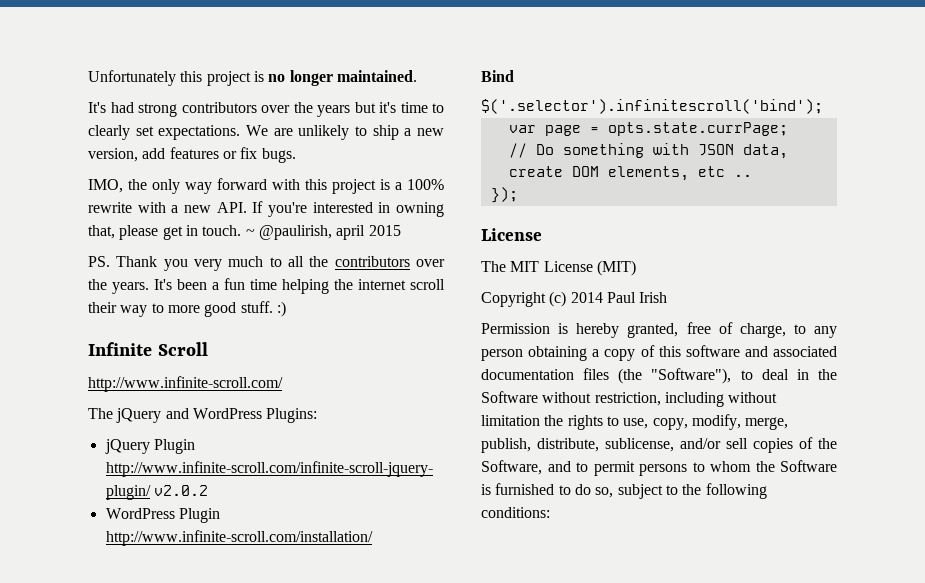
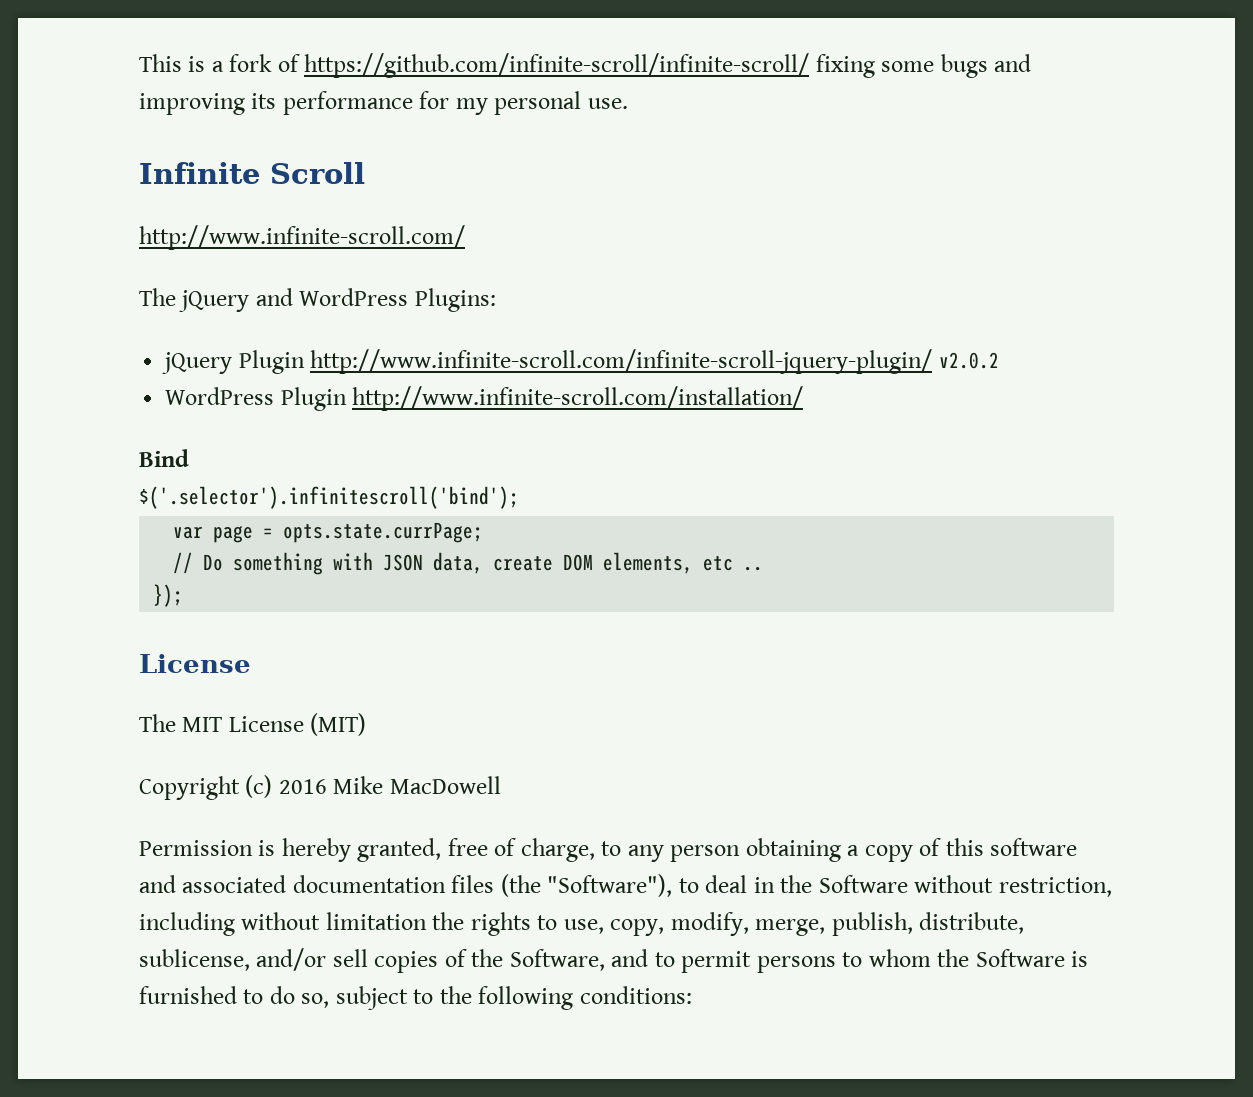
[88,70,417,86] [88,102,444,117] [88,125,445,140] [88,147,296,163] [88,178,444,194] [88,201,444,217] [88,225,401,240] [88,256,446,271] [88,278,445,294] [88,301,286,317] Unfortunately this project is no longer maintained. // It's had strong contributors over the years but it's time to clearly set expectations. We are unlikely to ship a new version, add features or fix bugs. // IMO, the only way forward with this project is a 100% rewrite with a new API. If you're interested in owning that, please get in touch. ~ @paulirish, april 2015 // PS. Thank you very much to all the contributors over the years. It's been a fun time helping the internet scroll their way to more good stuff. :) -> [139,53,1032,78] [139,91,628,115] This is a fork of https://github.com/infinite-scroll/infinite-scroll/ fixing some bugs and improving its performance for my personal use.
[570,292,668,303] 2014 Paul Irish -> [278,776,501,794] 2016 Mike MacDowell

